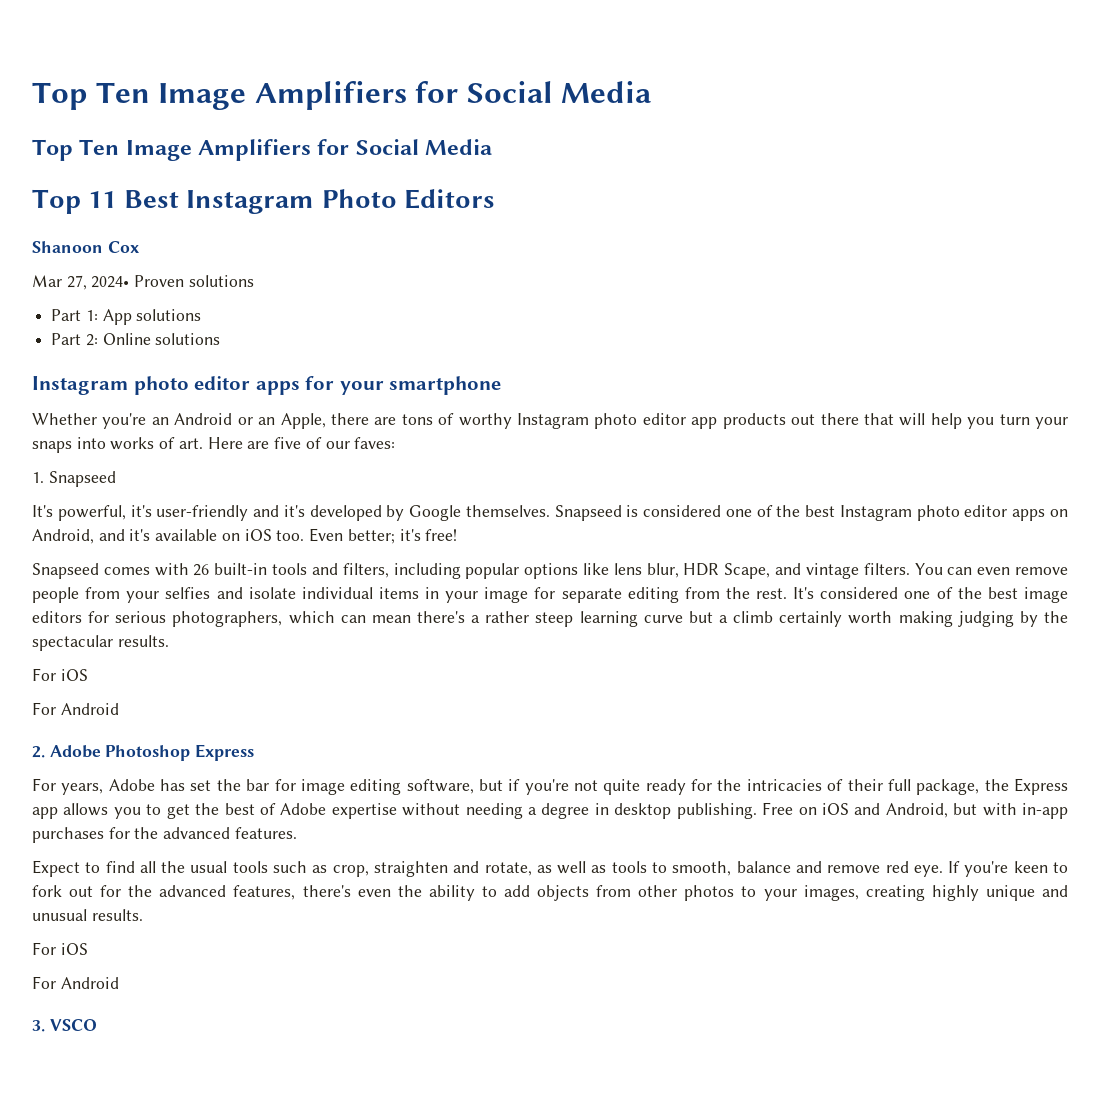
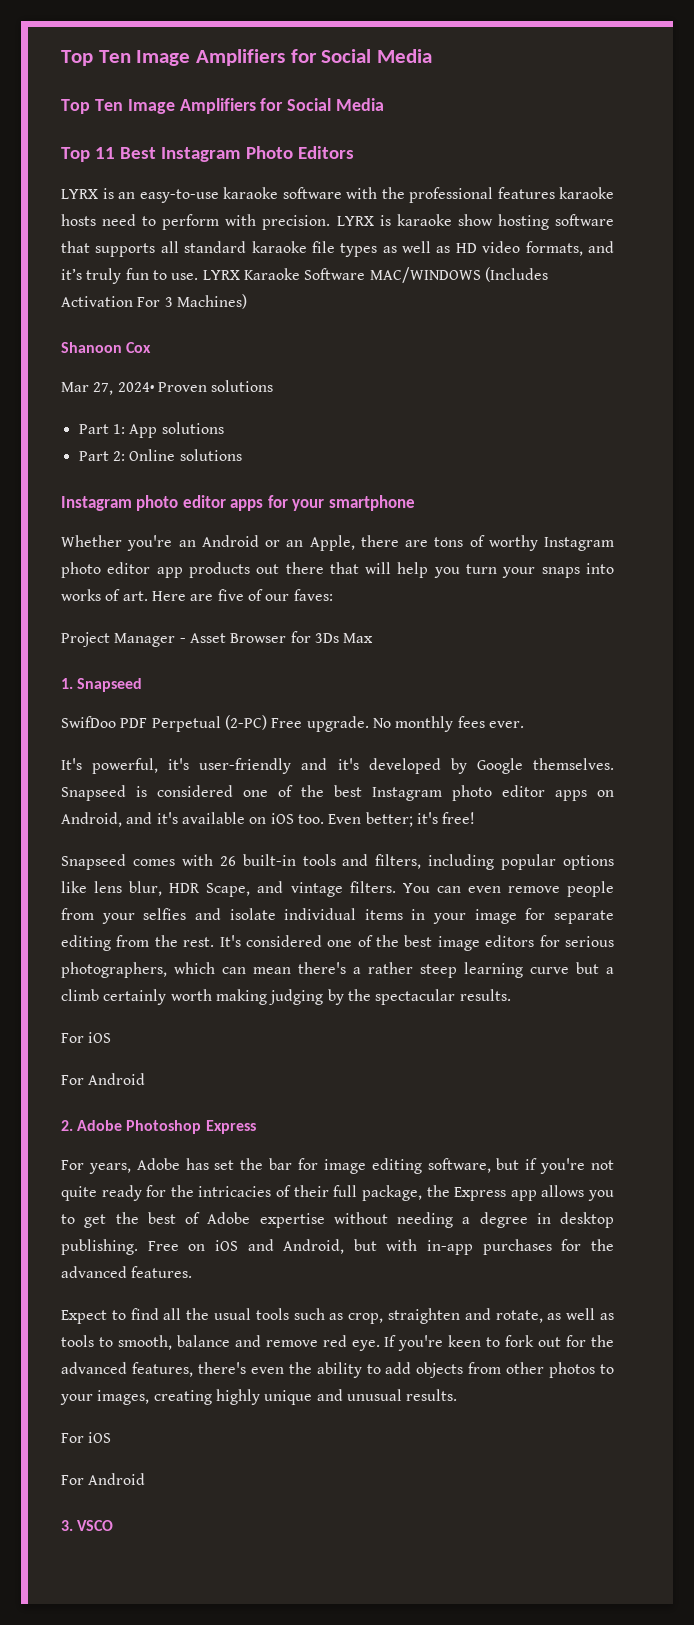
(496, 199) none -> [61,187,614,203] [61,214,614,230] [61,241,614,257] [61,267,548,284] [61,294,247,309] // LYRX is an easy-to-use karaoke software with the professional features karaoke hosts need to perform with precision. LYRX is karaoke show hosting software that supports all standard karaoke file types as well as HD video formats, and it’s truly fun to use. LYRX Karaoke Software MAC/WINDOWS (Includes Activation For 3 Machines)
[32,471,116,487] 1. Snapseed -> [61,631,374,647] [61,678,143,692] [61,715,524,732] Project Manager - Asset Browser for 3Ds Max // 1. Snapseed // SwifDoo PDF Perpetual (2-PC) Free upgrade. No monthly fees ever.

